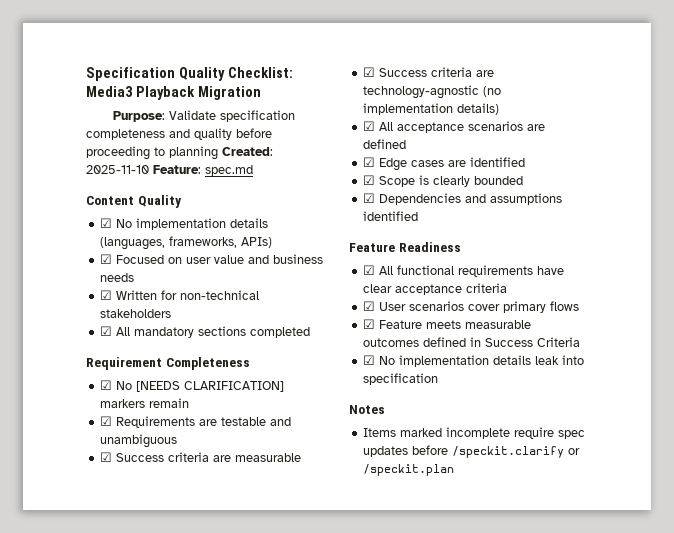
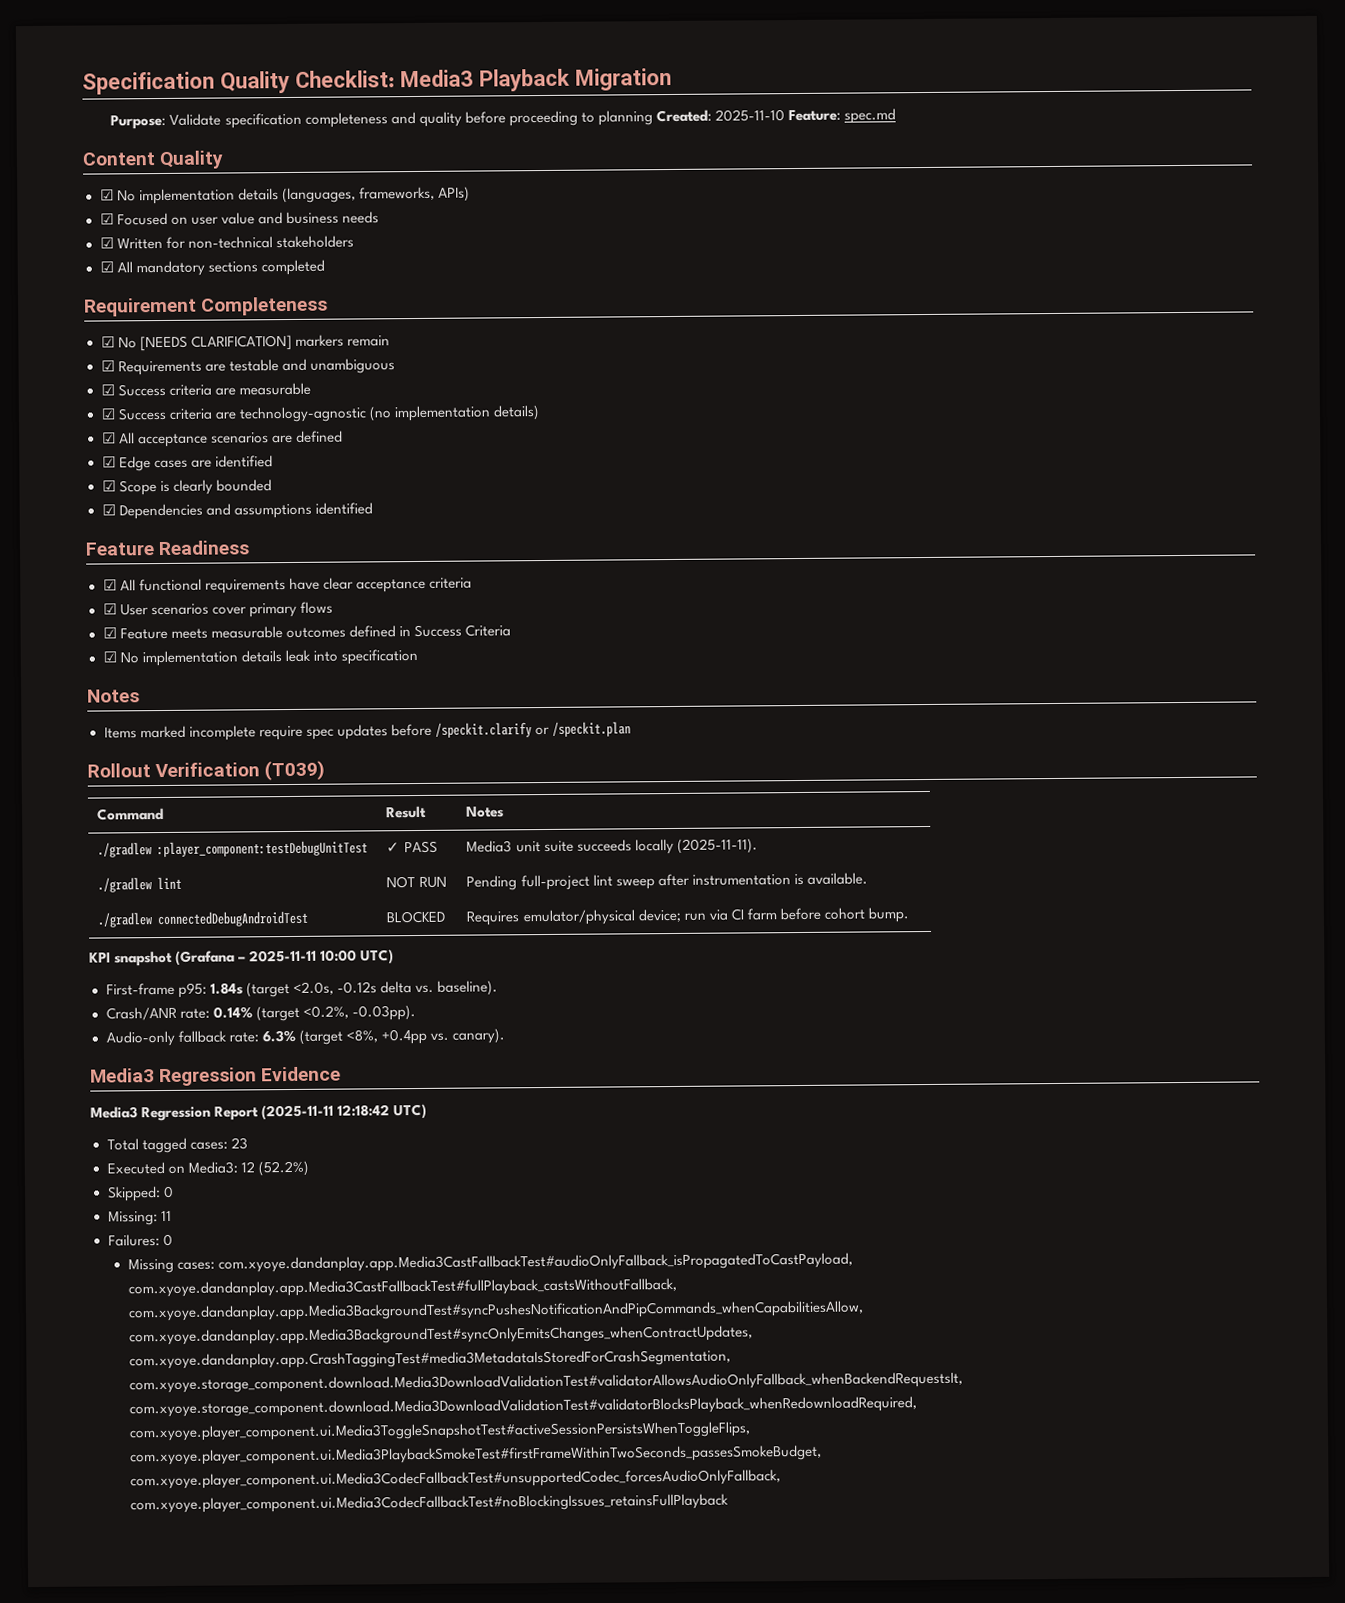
(455, 470) none -> [87,760,326,781] [97,807,165,821] [386,805,428,819] [466,806,505,818] [97,840,369,858] [386,840,438,854] [466,838,758,855] [97,876,183,893] [386,876,447,889] [466,872,868,891] [97,910,309,928] [386,910,446,924] [466,907,909,926] [89,949,395,967] [105,980,498,998] [105,1005,416,1022] [105,1028,505,1047] [90,1066,342,1087] [90,1103,428,1122] [106,1137,248,1154] [106,1160,309,1177] [107,1185,174,1202] [107,1210,172,1226] [107,1233,173,1247] [127,1252,854,1274] [127,1277,677,1298] [127,1300,864,1322] [128,1325,753,1346] [128,1349,731,1370] [128,1371,963,1394] [128,1396,917,1418] [128,1421,750,1442] [129,1444,822,1466] [129,1469,781,1490] [129,1493,729,1514] // Rollout Verification (T039) // Command | Result | Notes // ./gradlew :player_component:testDebugUnitTest | ✓ PASS | Media3 unit suite succeeds locally (2025-11-11). // ./gradlew lint | NOT RUN | Pending full-project lint sweep after instrumentation is available. // ./gradlew connectedDebugAndroidTest | BLOCKED | Requires emulator/physical device; run via CI farm before cohort bump. // KPI snapshot (Grafana – 2025-11-11 10:00 UTC) // First-frame p95: 1.84s (target <2.0s, -0.12s delta vs. baseline). // Crash/ANR rate: 0.14% (target <0.2%, -0.03pp). // Audio-only fallback rate: 6.3% (target <8%, +0.4pp vs. canary). // Media3 Regression Evidence // Media3 Regression Report (2025-11-11 12:18:42 UTC) // Total tagged cases: 23 // Executed on Media3: 12 (52.2%) // Skipped: 0 // Missing: 11 // Failures: 0 // Missing cases: com.xyoye.dandanplay.app.Media3CastFallbackTest#audioOnlyFallback_isPropagatedToCastPayload, com.xyoye.dandanplay.app.Media3CastFallbackTest#fullPlayback_castsWithoutFallback, com.xyoye.dandanplay.app.Media3BackgroundTest#syncPushesNotificationAndPipCommands_whenCapabilitiesAllow, com.xyoye.dandanplay.app.Media3BackgroundTest#syncOnlyEmitsChanges_whenContractUpdates, com.xyoye.dandanplay.app.CrashTaggingTest#media3MetadataIsStoredForCrashSegmentation, com.xyoye.storage_component.download.Media3DownloadValidationTest#validatorAllowsAudioOnlyFallback_whenBackendRequestsIt, com.xyoye.storage_component.download.Media3DownloadValidationTest#validatorBlocksPlayback_whenRedownloadRequired, com.xyoye.player_component.ui.Media3ToggleSnapshotTest#activeSessionPersistsWhenToggleFlips, com.xyoye.player_component.ui.Media3PlaybackSmokeTest#firstFrameWithinTwoSeconds_passesSmokeBudget, com.xyoye.player_component.ui.Media3CodecFallbackTest#unsupportedCodec_forcesAudioOnlyFallback, com.xyoye.player_component.ui.Media3CodecFallbackTest#noBlockingIssues_retainsFullPlayback

